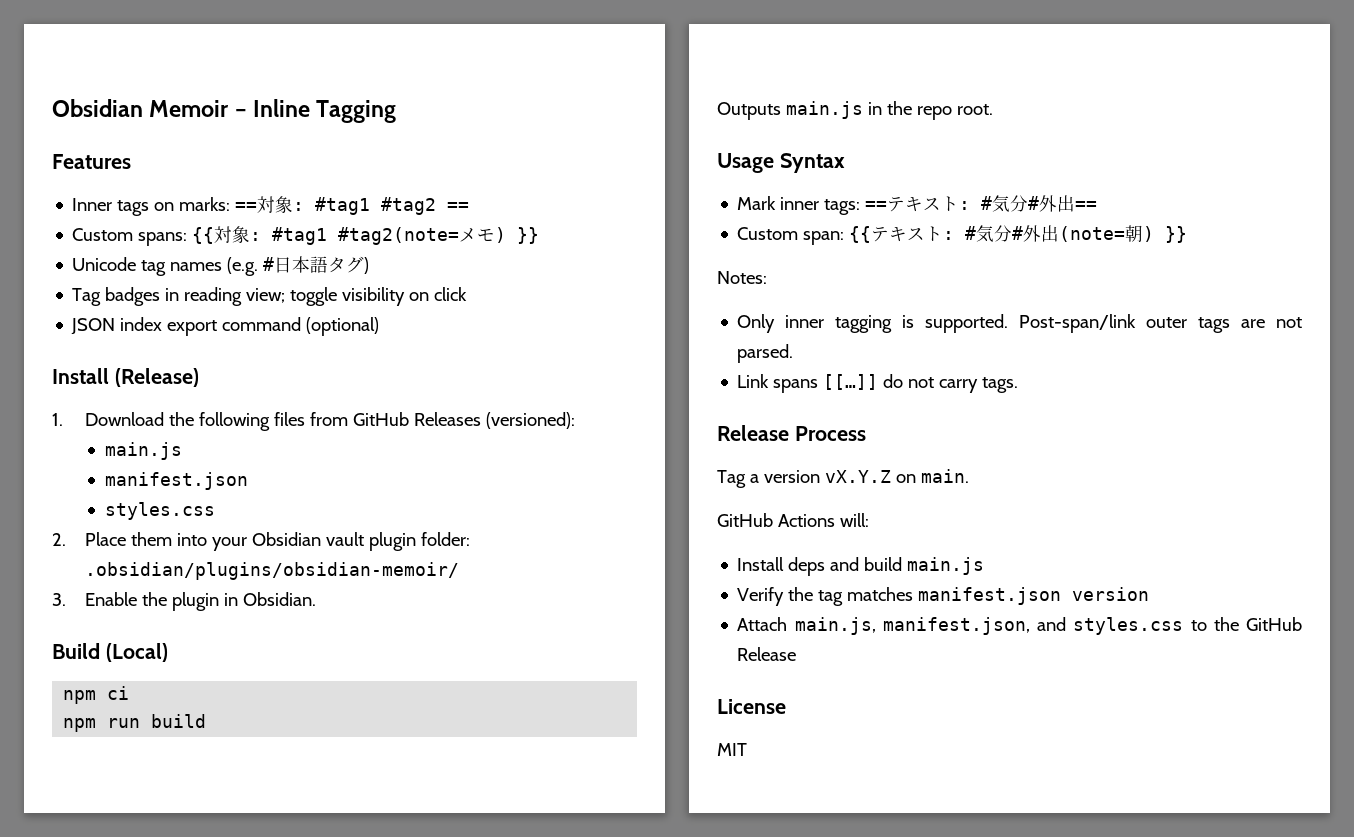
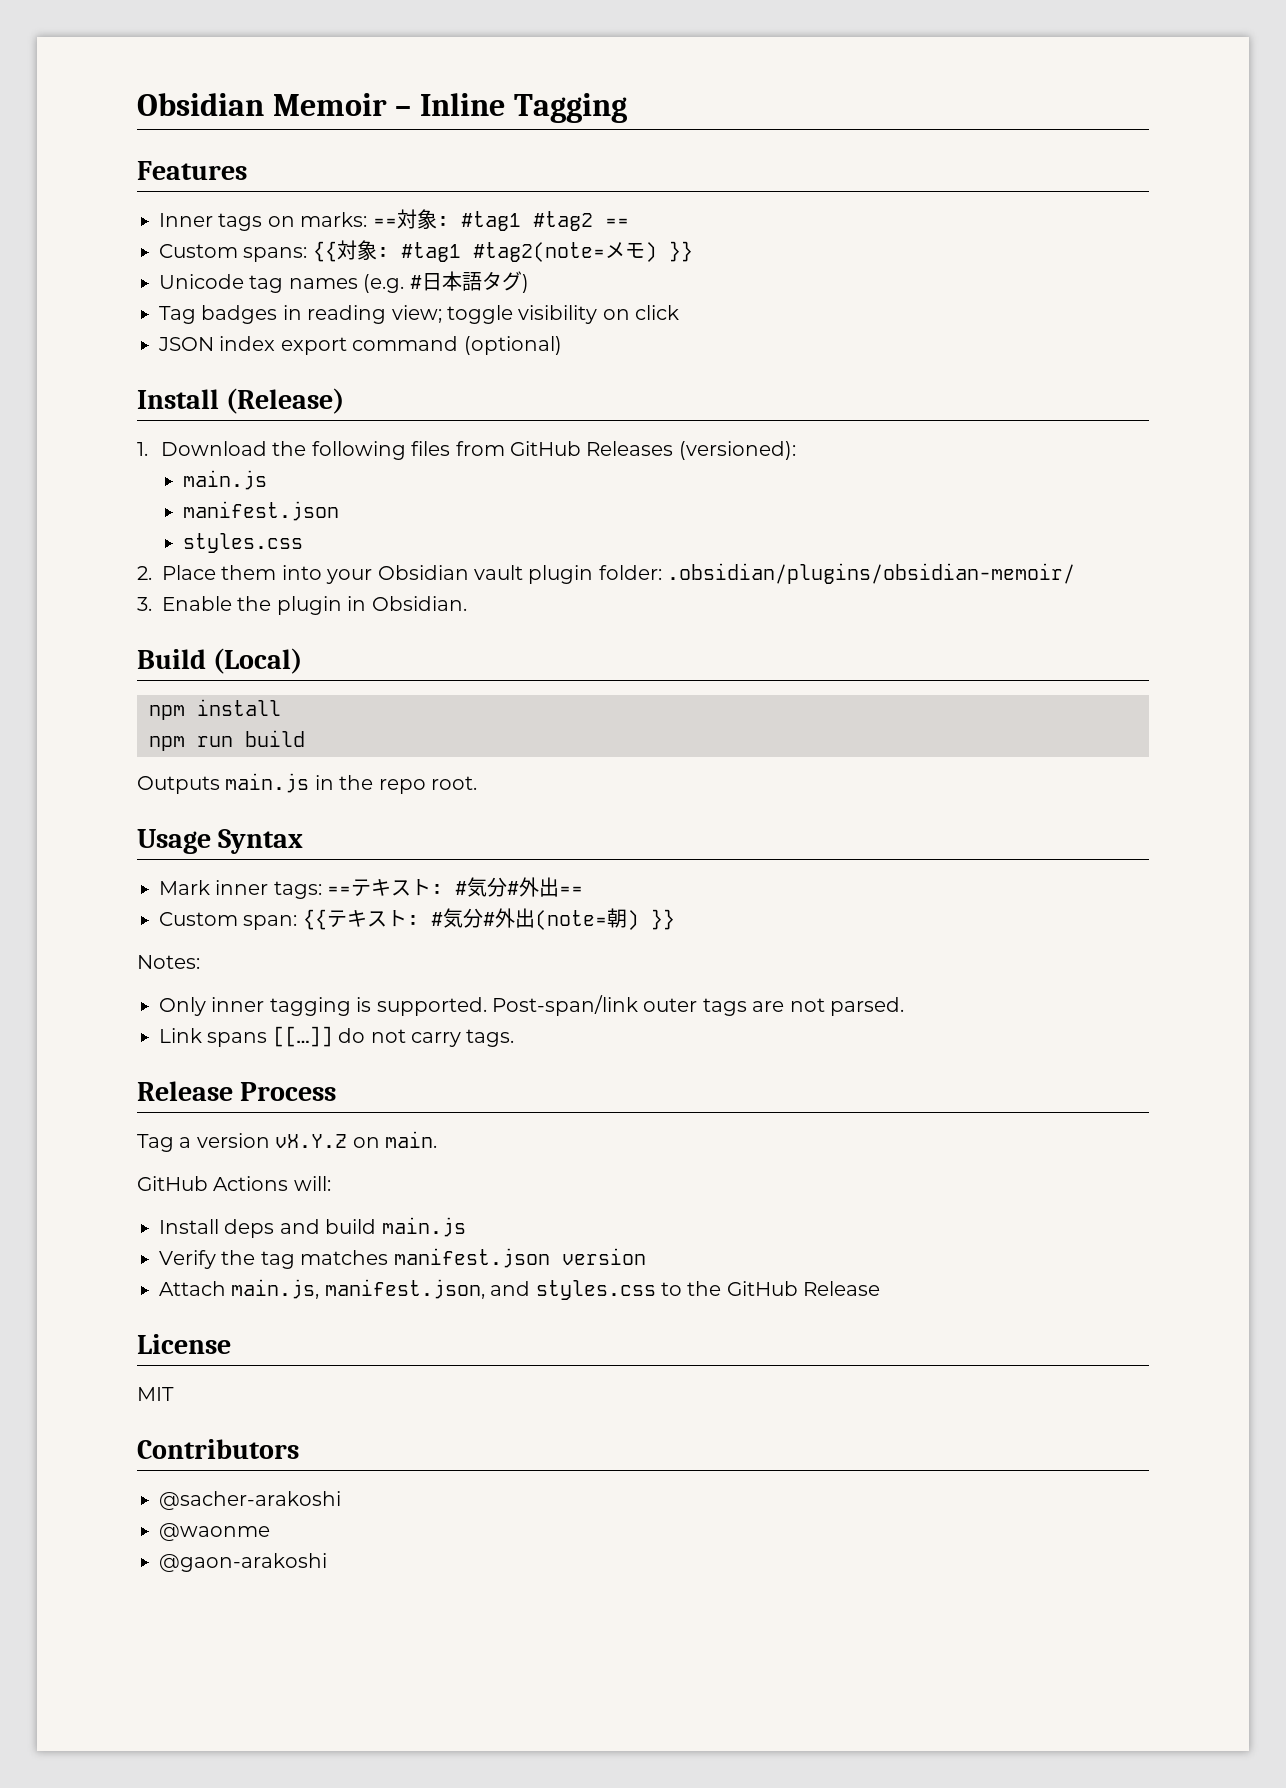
[107,686,130,700] ci -> [197,699,281,716] install
(747, 749) none -> [137,1439,299,1459] [159,1491,341,1510] [159,1523,270,1541] [159,1553,327,1572] // Contributors // @sacher-arakoshi // @waonme // @gaon-arakoshi

